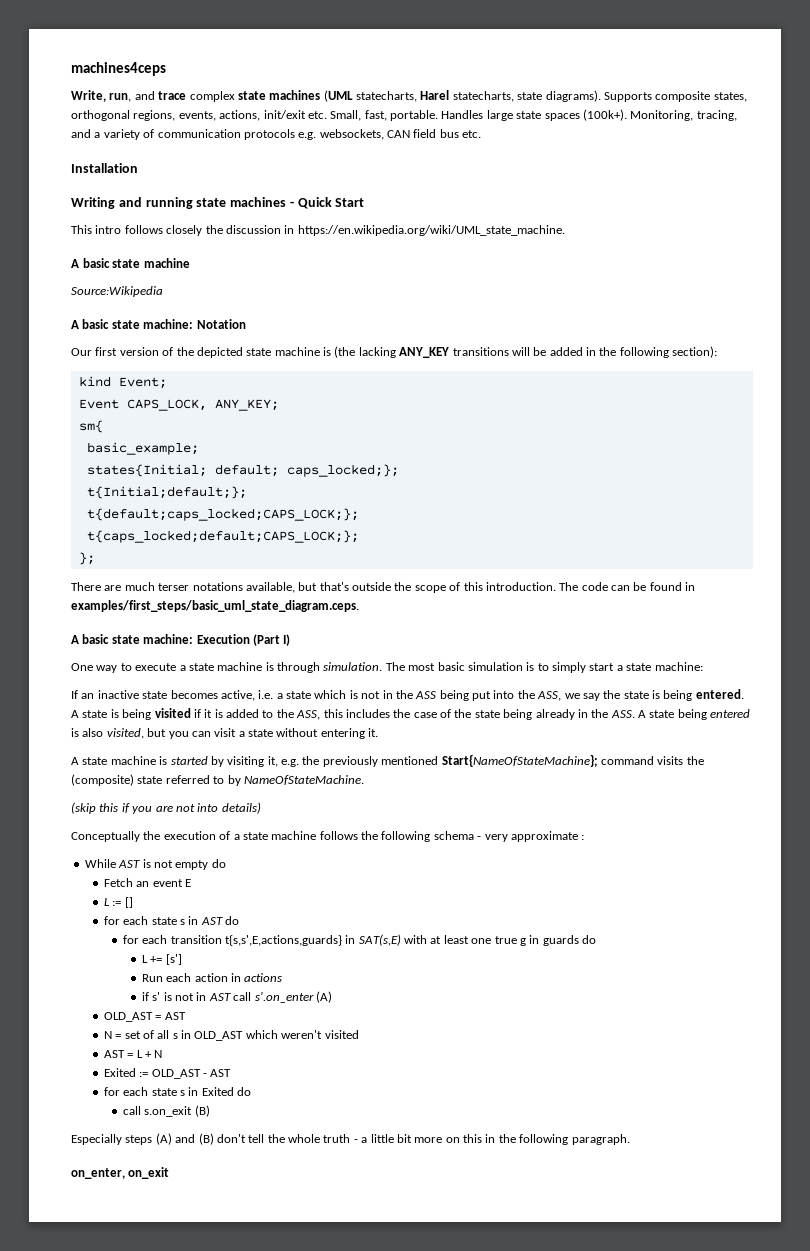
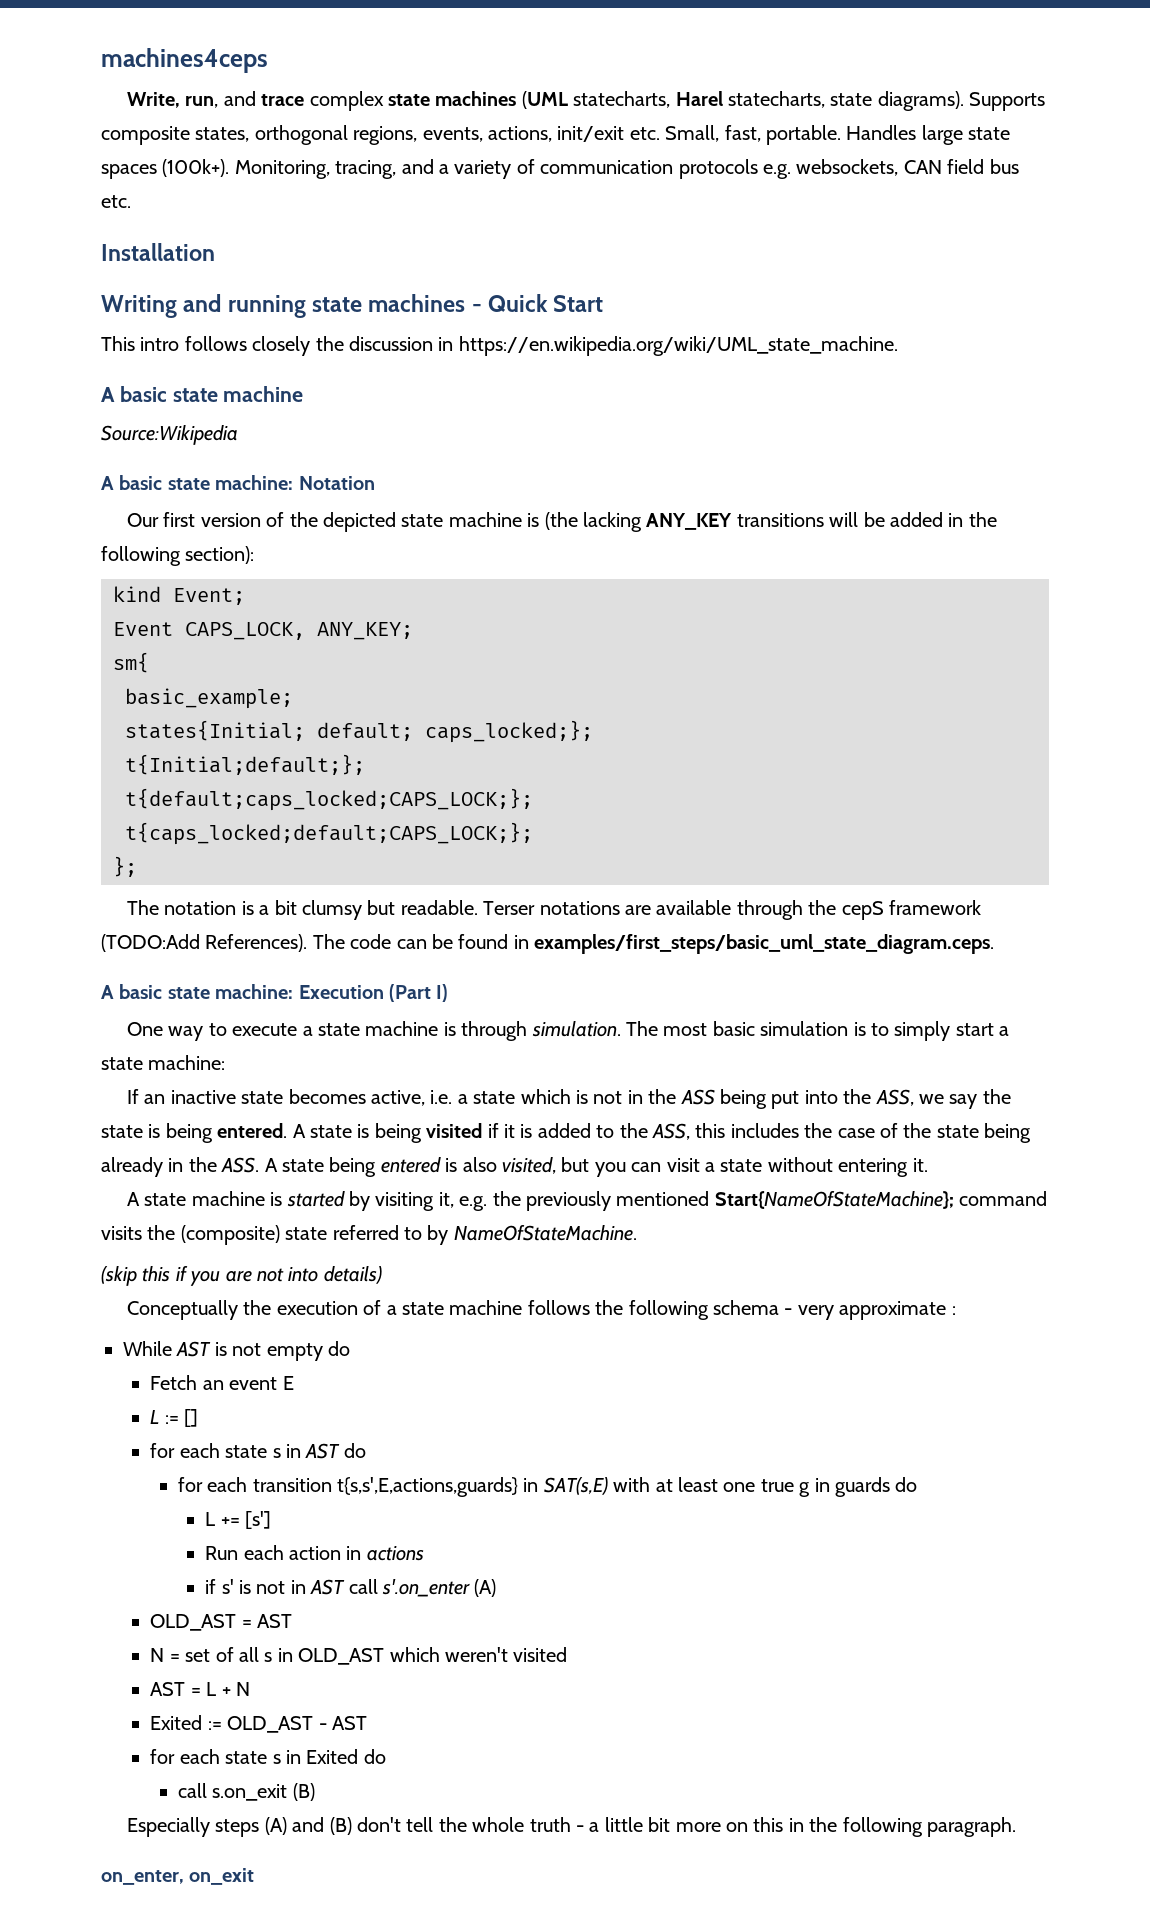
[71,582,556,593] There are much terser notations available, but that's outside the scope of this introduction. -> [127,900,982,920] [101,934,308,952] The notation is a bit clumsy but readable. Terser notations are available through the cepS framework (TODO:Add References).

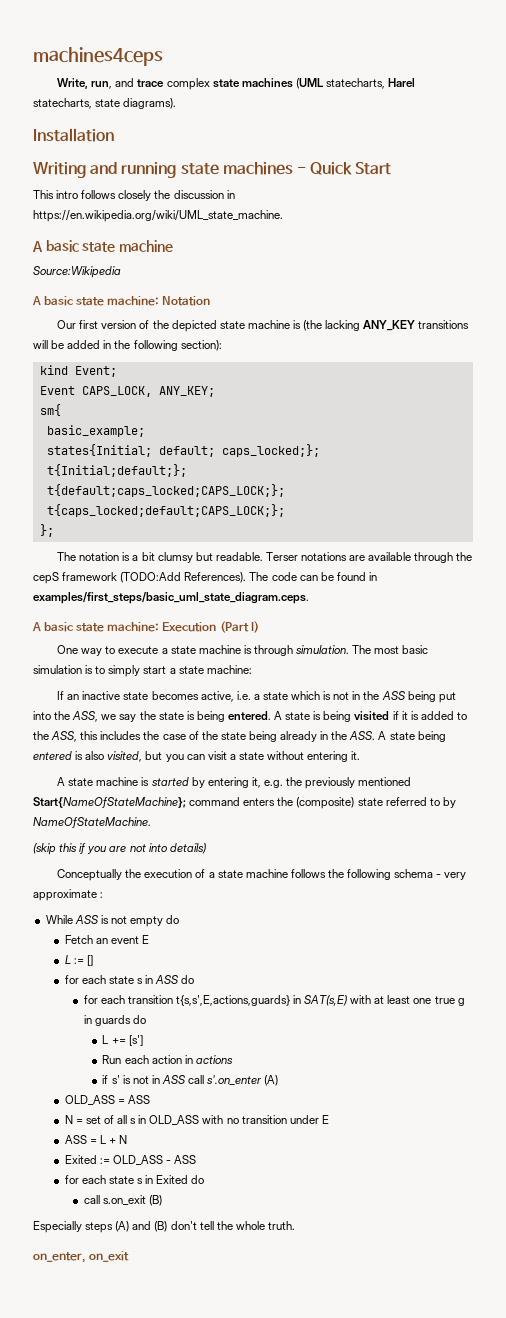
[969,92,1046,111] [101,125,1011,145] [101,159,1019,179] [101,195,131,208] Supports composite states, orthogonal regions, events, actions, init/exit etc. Small, fast, portable. Handles large state spaces (100k+). Monitoring, tracing, and a variety of communication protocols e.g. websockets, CAN field bus etc. -> (177, 103) none
[375,1192,435,1211] visiting -> [207,777,249,788] entering
[101,1226,142,1240] visits -> [243,798,276,806] enters
[176,1341,212,1357] AST -> [74,915,99,924] ASS
[305,1443,341,1459] AST -> [155,975,180,984] ASS
[310,1579,346,1595] AST -> [161,1075,186,1084] ASS
[150,1614,293,1631] OLD_AST = AST -> [64,1095,150,1105] OLD_ASS = ASS
[298,1647,568,1665] [150,1682,186,1696] OLD_AST which weren't visited // AST -> [149,1115,329,1125] [64,1135,87,1144] OLD_ASS with no transition under E // ASS
[227,1716,367,1733] OLD_AST - AST -> [112,1155,196,1165] OLD_ASS - ASS
[529,1817,1017,1837] truth - a little bit more on this in the following paragraph. -> [267,1221,295,1230] truth.

